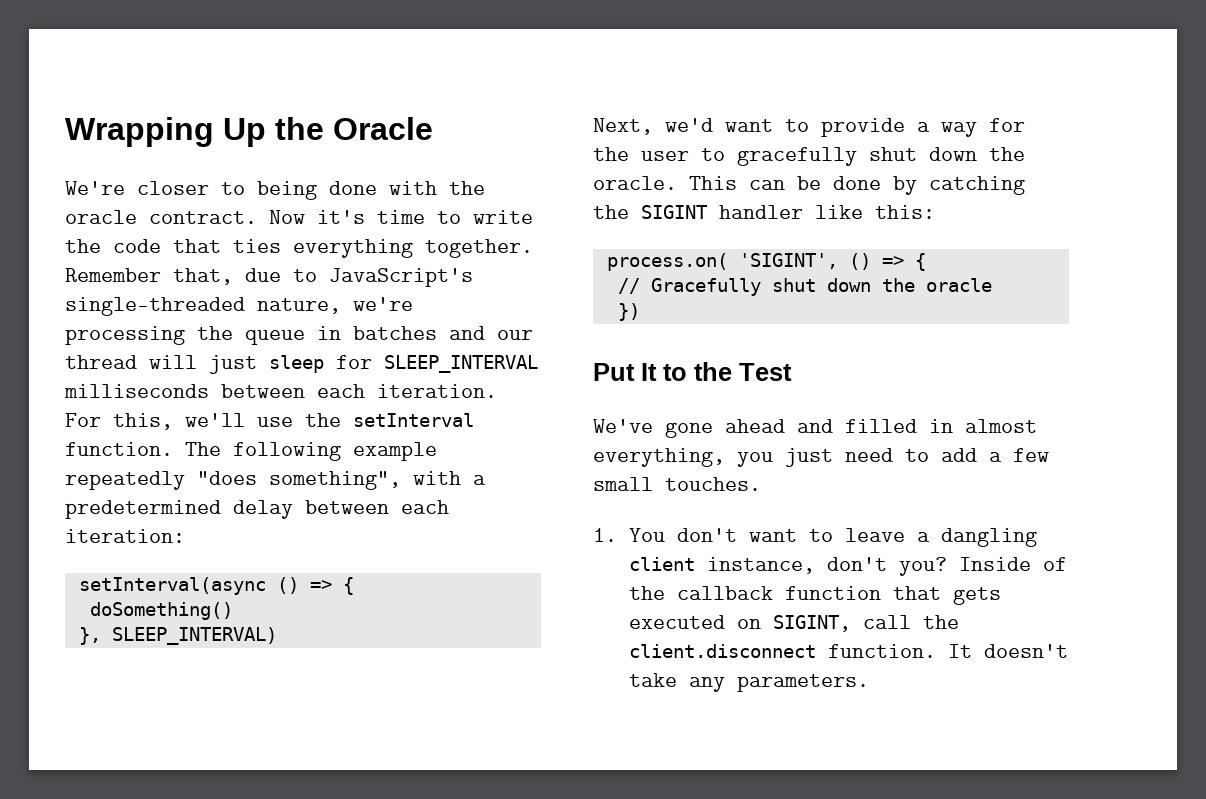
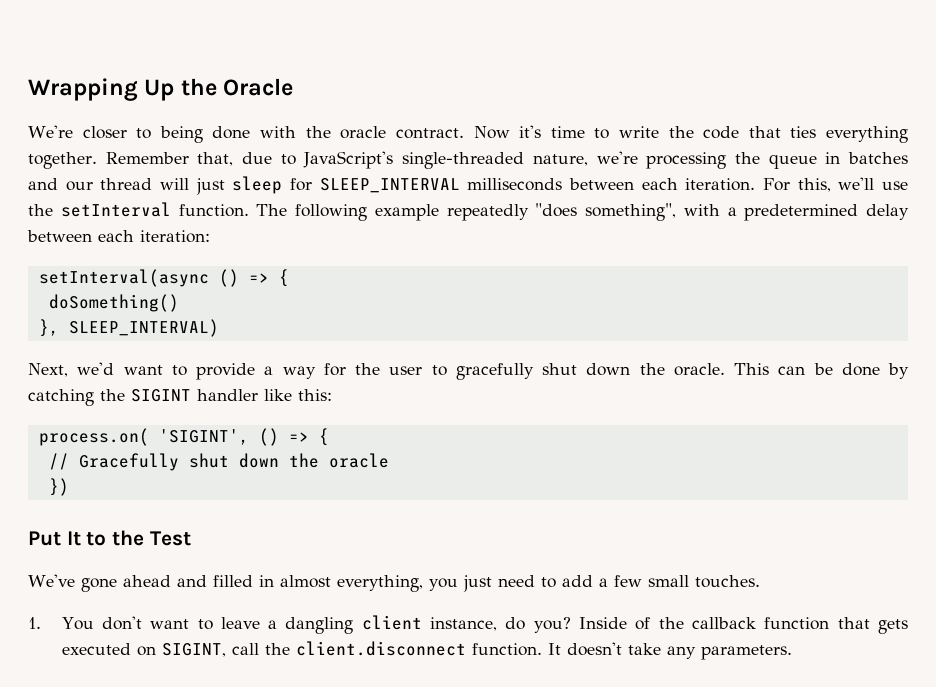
[826,557,887,571] don't -> [505,617,526,630] do

